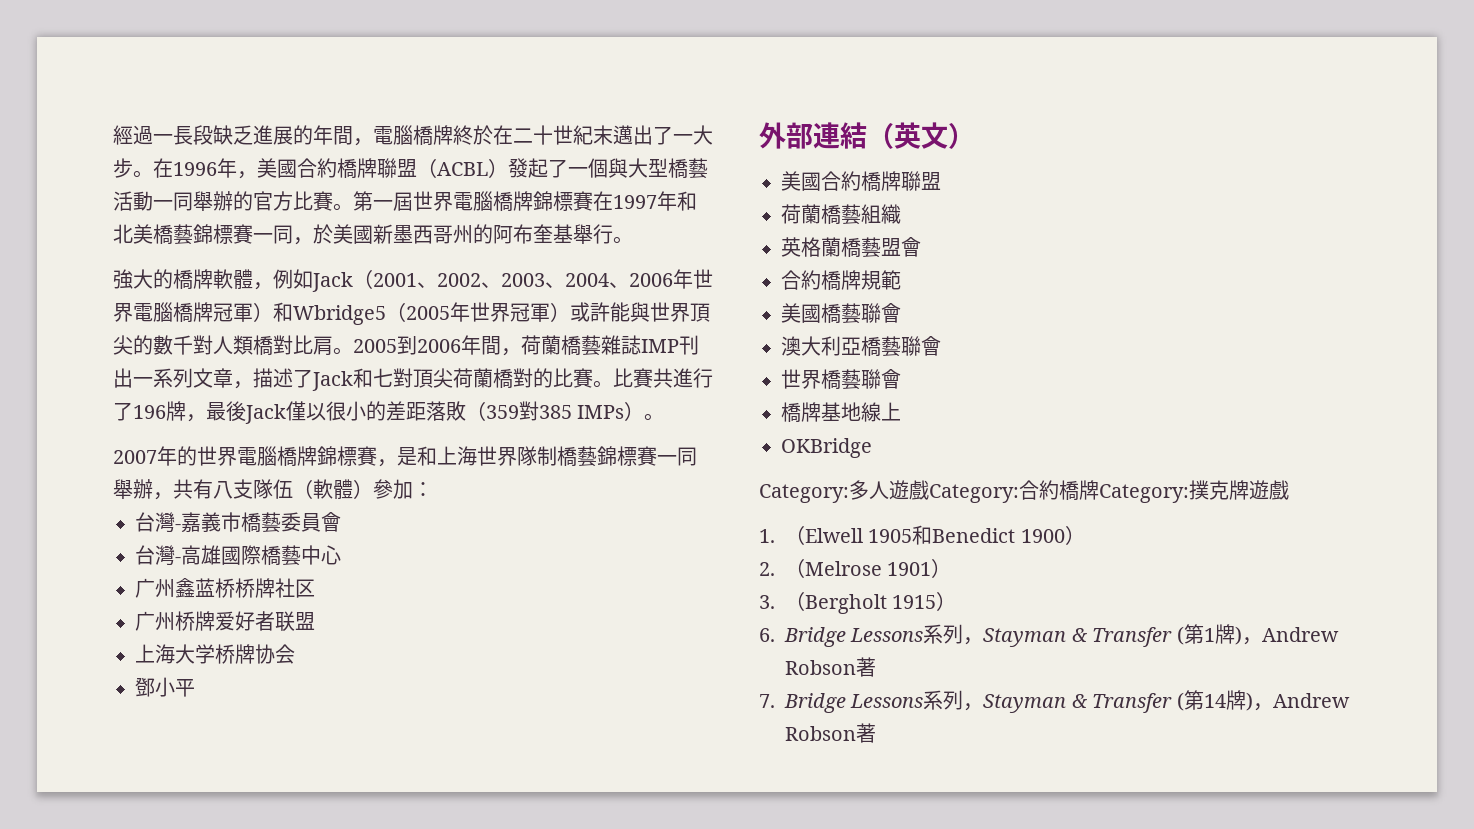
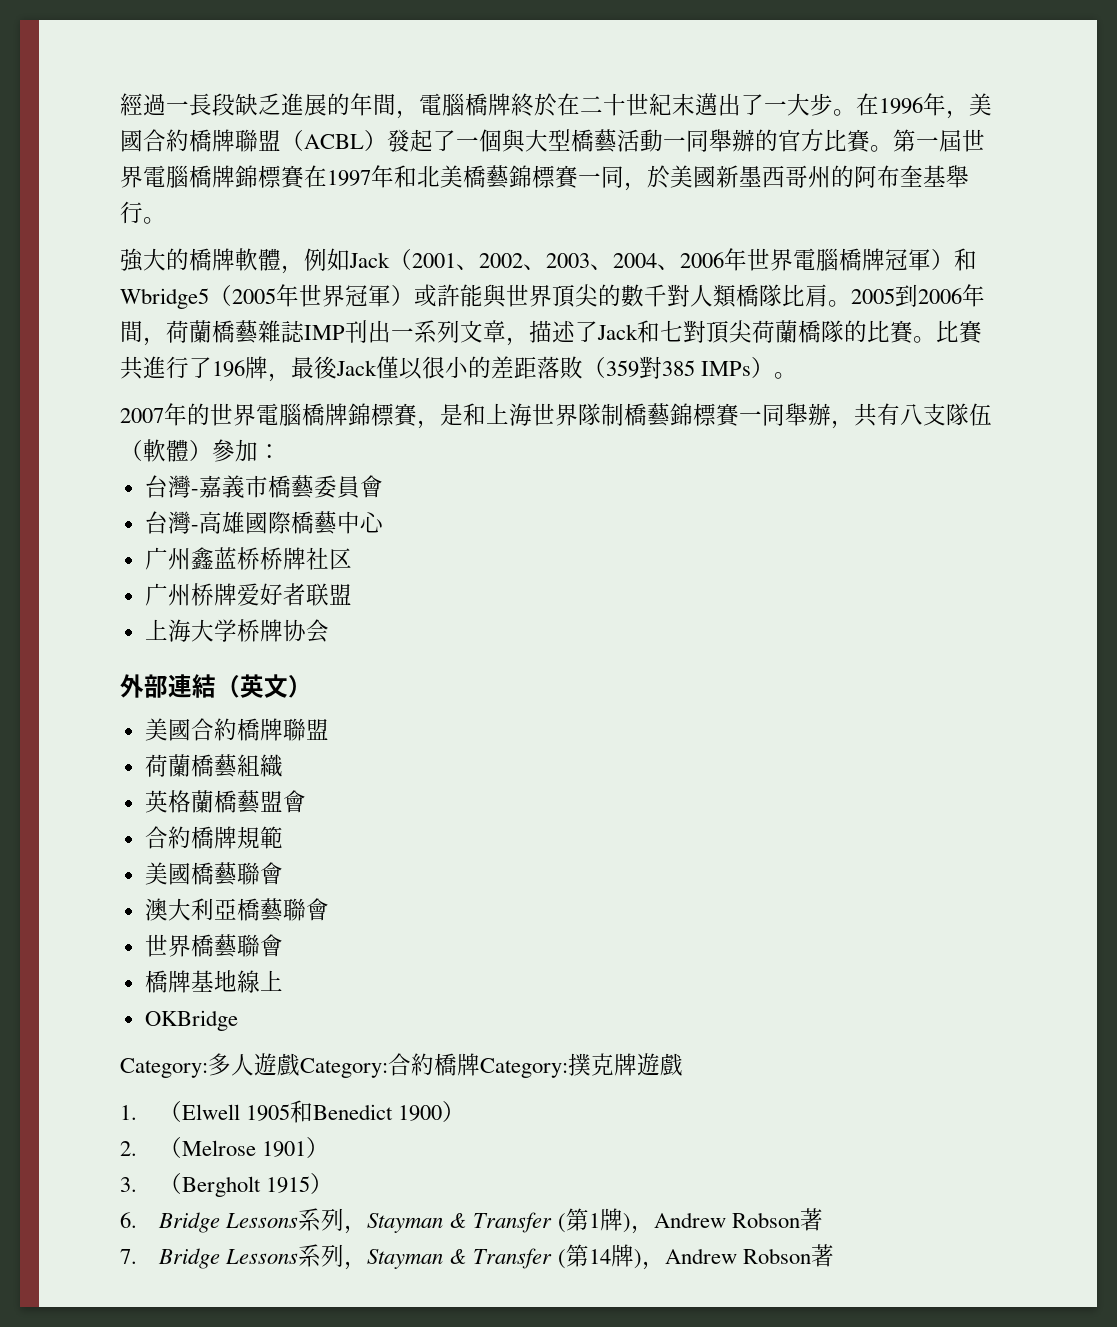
[273,335,293,355] 對 -> [759,284,782,307] 隊
[513,368,533,388] 對 -> [821,320,844,343] 隊
[135,677,195,697] // 鄧小平 -> (329, 631) none

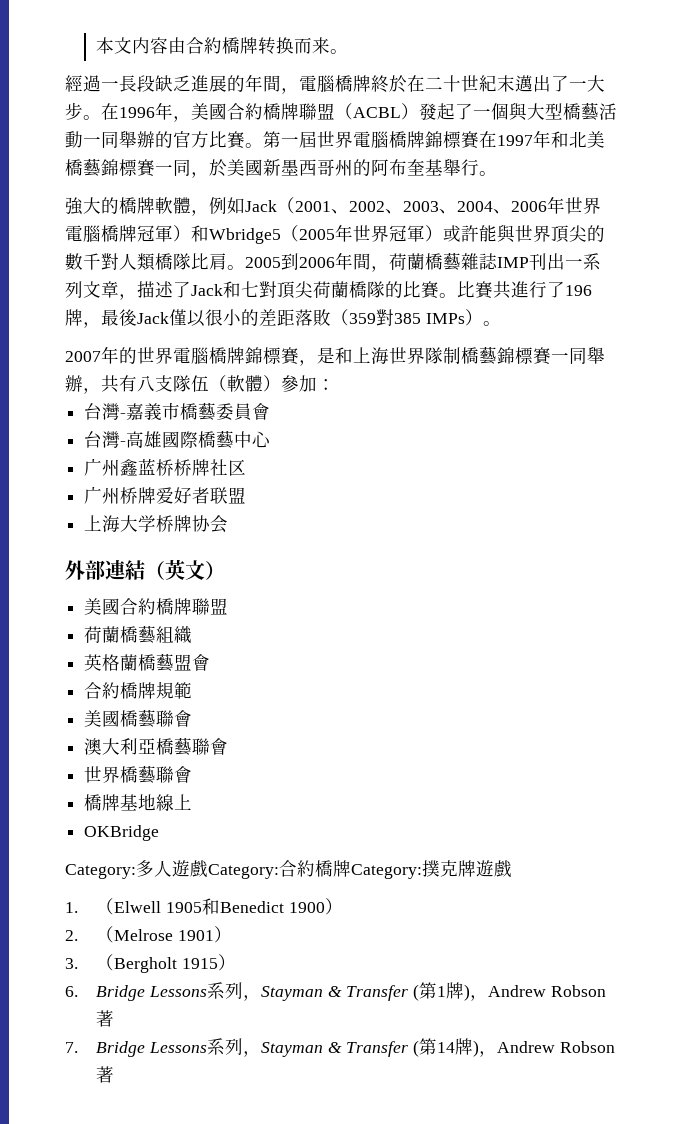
(120, 104) none -> [96,37,349,55] 本文内容由合約橋牌转换而来。 //

